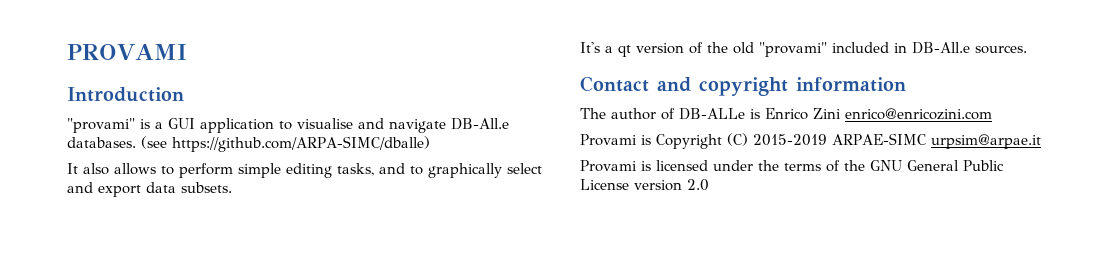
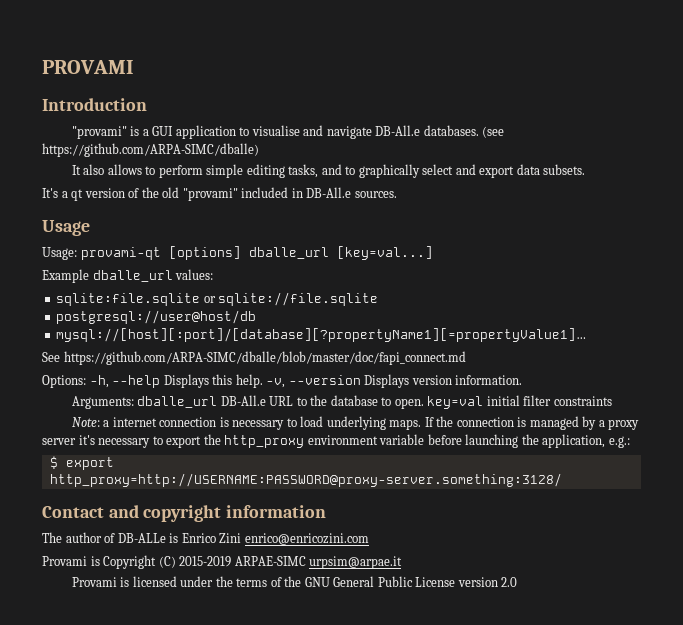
(1027, 49) none -> [42,220,90,236] [42,246,433,260] [42,269,214,283] [56,292,379,306] [56,310,257,324] [56,328,587,342] [42,351,466,365] [42,374,523,388] [71,395,612,409] [71,416,640,430] [42,434,630,448] [49,456,114,470] [49,473,562,487] // Usage // Usage: provami-qt [options] dballe_url [key=val...] // Example dballe_url values: // sqlite:file.sqlite or sqlite://file.sqlite // postgresql://user@host/db // mysql://[host][:port]/[database][?propertyName1][=propertyValue1]… // See https://github.com/ARPA-SIMC/dballe/blob/master/doc/fapi_connect.md // Options: -h, --help Displays this help. -v, --version Displays version information. // Arguments: dballe_url DB-All.e URL to the database to open. key=val initial filter constraints // Note: a internet connection is necessary to load underlying maps. If the connection is managed by a proxy server it's necessary to export the http_proxy environment variable before launching the application, e.g.: // $ export http_proxy=http://USERNAME:PASSWORD@proxy-server.something:3128/

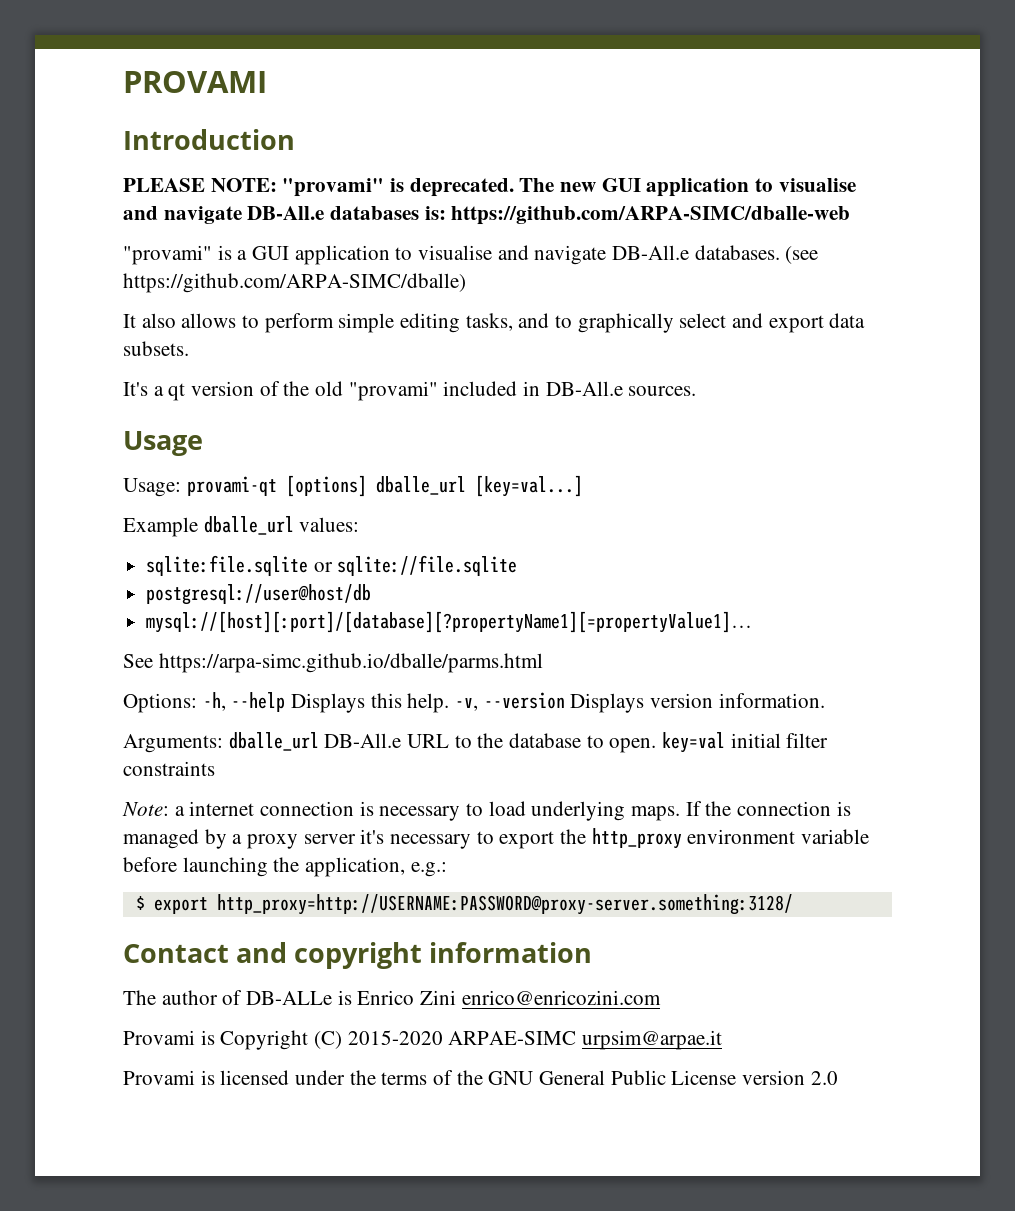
(147, 104) none -> [123,178,856,197] [123,206,851,225] // PLEASE NOTE: "provami" is deprecated. The new GUI application to visualise and navigate DB-All.e databases is: https://github.com/ARPA-SIMC/dballe-web
[63,351,466,365] https://github.com/ARPA-SIMC/dballe/blob/master/doc/fapi_connect.md -> [158,653,543,673] https://arpa-simc.github.io/dballe/parms.html
[179,556,232,567] 2015-2019 -> [347,1030,443,1045] 2015-2020

